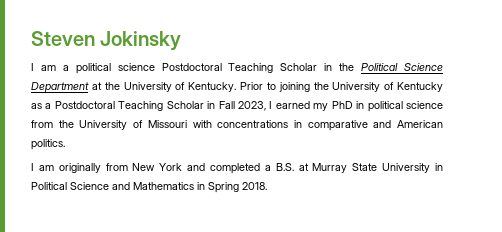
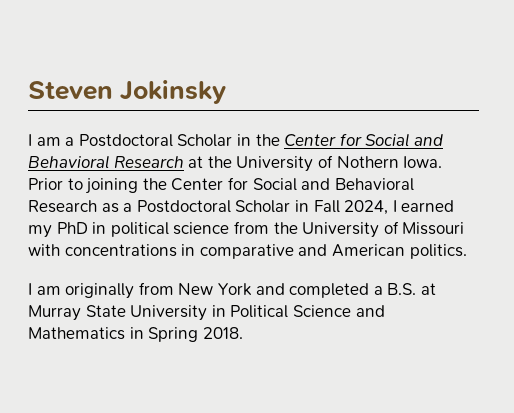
[75,63,444,74] [31,82,89,93] political science Postdoctoral Teaching Scholar in the Political Science Department -> [78,133,443,147] [28,155,184,169] Postdoctoral Scholar in the Center for Social and Behavioral Research
[188,82,237,92] Kentucky. -> [336,156,443,168] Nothern Iowa.
[332,82,443,92] University of Kentucky -> [171,177,414,191] [28,200,97,213] Center for Social and Behavioral Research
[118,101,164,111] Teaching -> (231, 206) none
[237,101,266,111] 2023, -> [344,200,389,215] 2024,

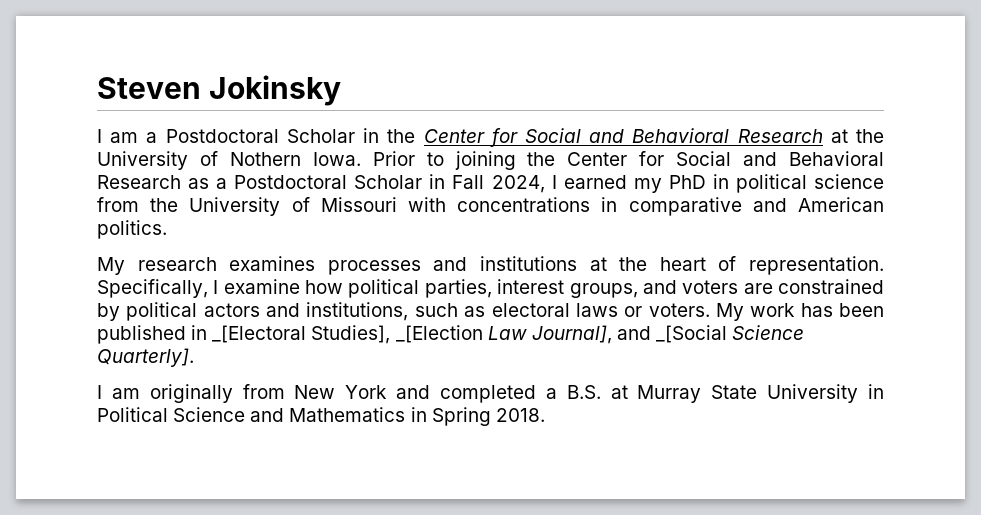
(467, 251) none -> [97,256,885,275] [97,279,885,298] [97,302,885,321] [97,325,805,344] [97,348,194,367] // My research examines processes and institutions at the heart of representation. Specifically, I examine how political parties, interest groups, and voters are constrained by political actors and institutions, such as electoral laws or voters. My work has been published in _[Electoral Studies], _[Election Law Journal], and _[Social Science Quarterly].

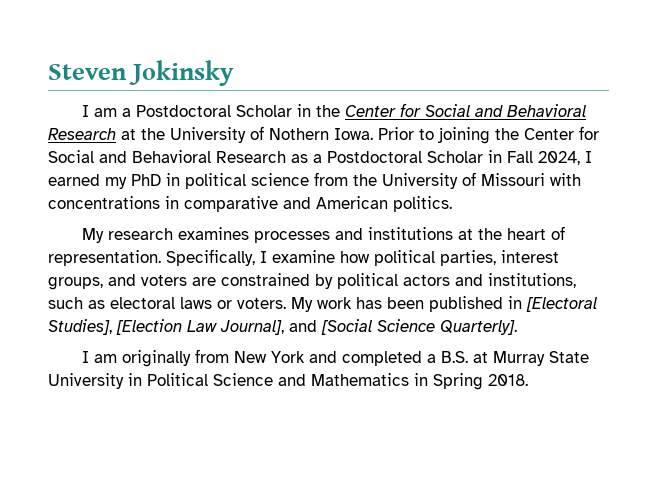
[212,325,483,344] _[Electoral Studies], _[Election -> [526,297,597,312] [48,319,182,335] [Electoral Studies], [Election
[656,325,728,343] _[Social -> [321,319,372,335] [Social

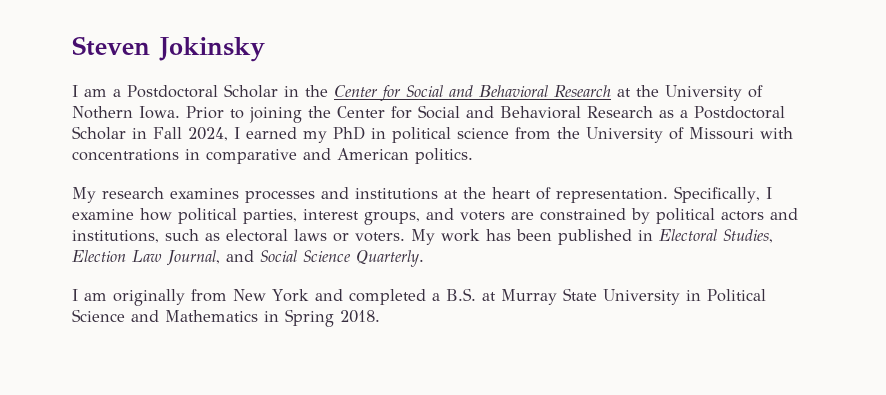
[526,297,597,312] [48,319,517,335] [Electoral Studies], [Election Law Journal], and [Social Science Quarterly]. -> [659,229,773,243] [72,250,424,267] Electoral Studies, Election Law Journal, and Social Science Quarterly.

